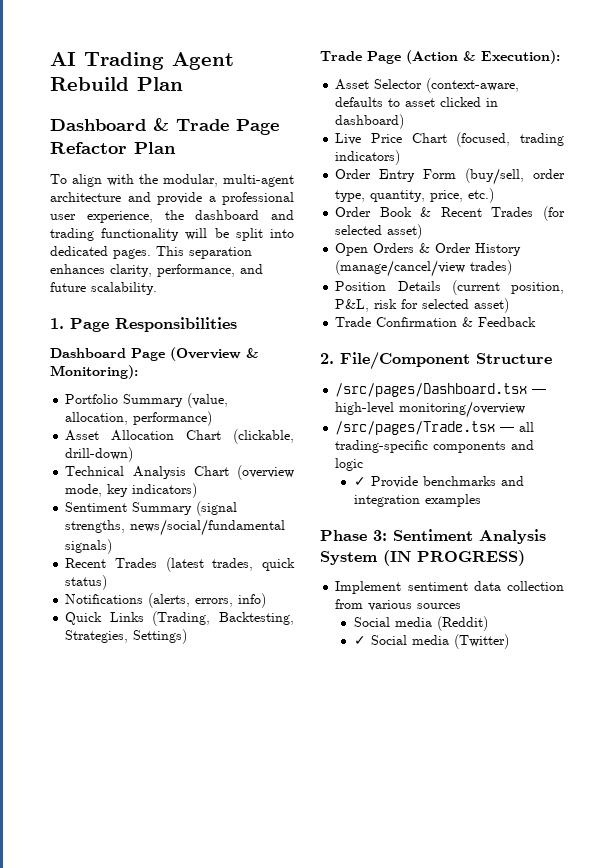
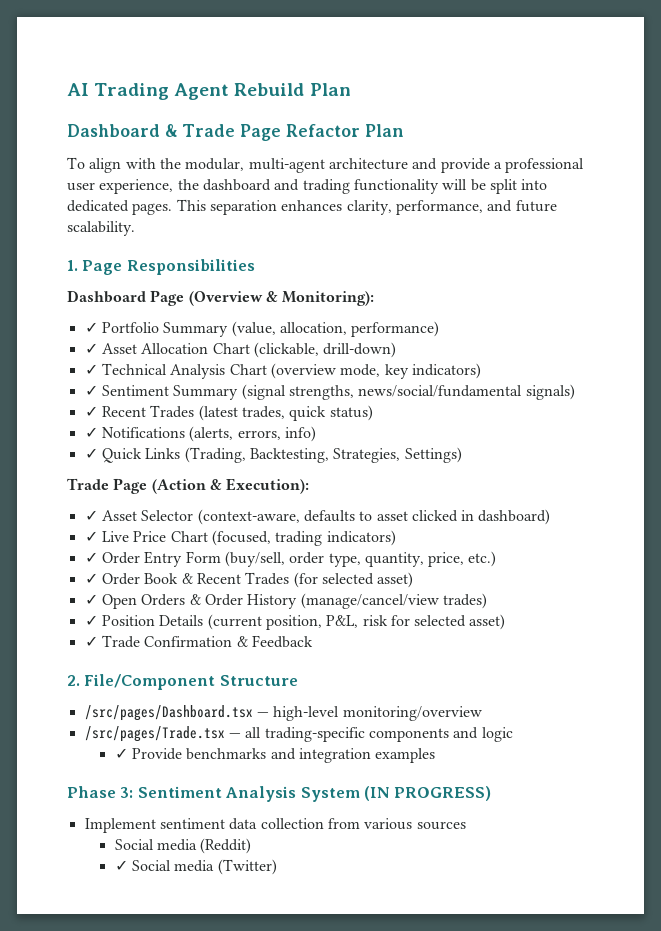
(138, 372) none -> [84,322,98,333] ✓
(213, 418) none -> [84,343,98,354] ✓
(134, 454) none -> [84,364,98,375] ✓
(198, 490) none -> [84,385,98,396] ✓
(113, 546) none -> [84,406,98,417] ✓
(108, 582) none -> [84,427,98,438] ✓
(267, 600) none -> [84,448,98,459] ✓
(560, 57) none -> [84,510,98,521] ✓
(405, 121) none -> [84,531,98,542] ✓
(401, 157) none -> [84,552,98,563] ✓
(495, 195) none -> [84,573,98,584] ✓
(423, 231) none -> [84,594,98,605] ✓
(513, 267) none -> [84,615,98,626] ✓
(510, 305) none -> [84,636,98,647] ✓

